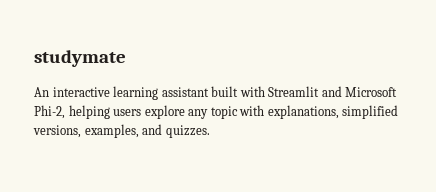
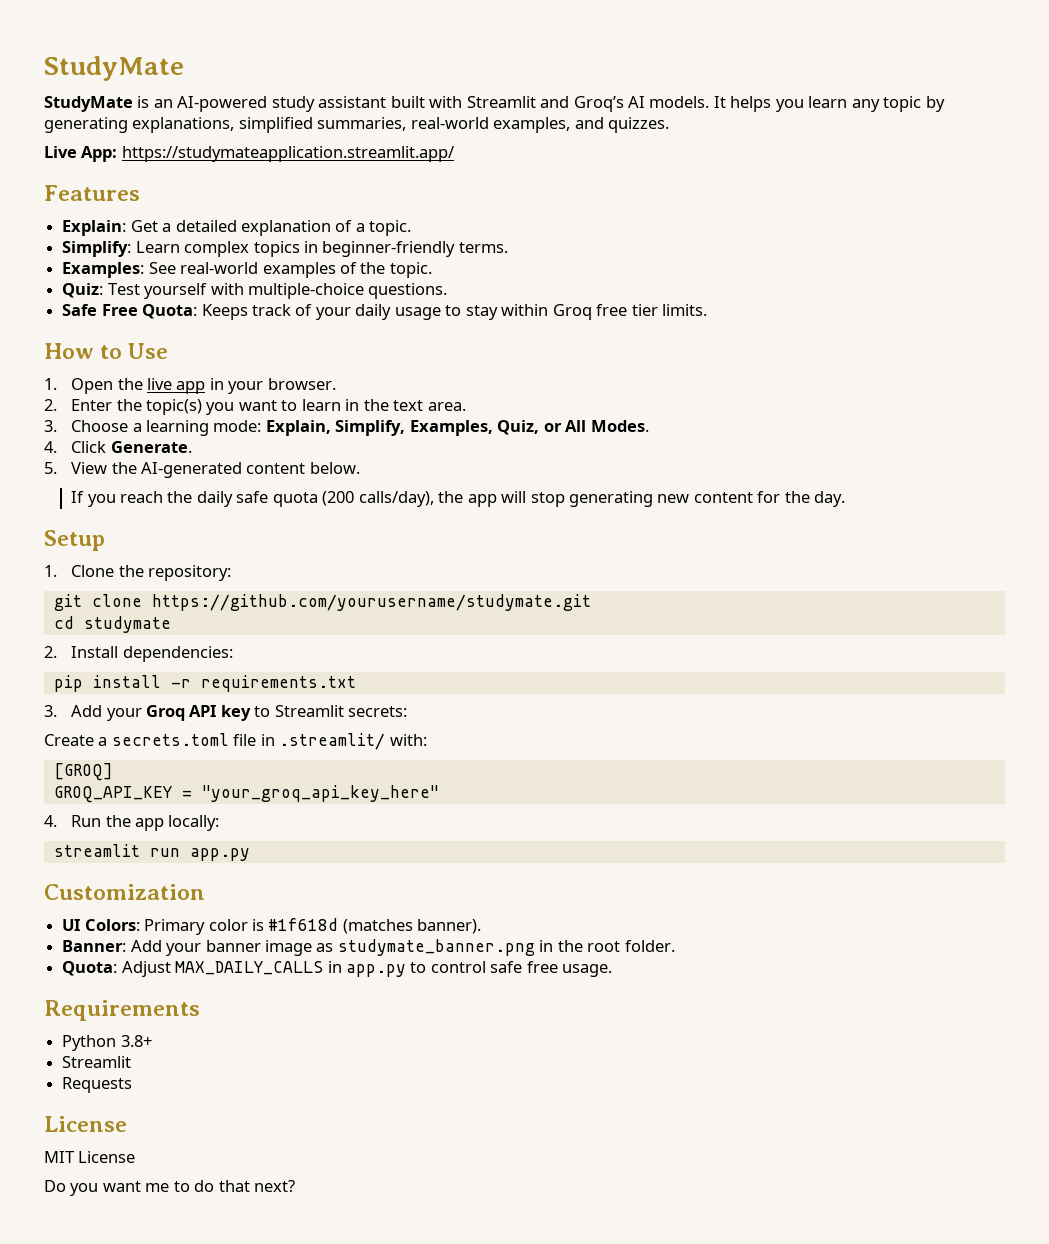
[34,50,126,67] [34,86,159,100] studymate // An interactive learning -> [44,56,184,81] [44,96,315,112] StudyMate // StudyMate is an AI-powered study
[345,87,398,97] [34,105,399,119] [33,124,210,138] Microsoft Phi-2, helping users explore any topic with explanations, simplified versions, examples, and quizzes. -> [573,96,945,112] [44,117,670,133] [44,146,454,162] [44,185,140,201] [62,220,412,236] [62,241,508,257] [62,262,432,278] [62,283,448,299] [62,304,707,320] [44,343,169,359] [44,378,336,394] [44,399,466,415] [44,420,649,436] [44,441,192,453] [44,462,360,478] [71,491,846,507] [44,530,105,551] [44,565,232,581] [53,594,591,611] [53,616,171,633] [44,646,233,662] [53,675,356,692] [44,705,408,721] [44,733,427,750] [53,763,113,781] [53,785,439,803] [44,815,220,831] [53,844,250,861] [44,884,205,900] [62,918,482,935] [62,939,675,956] [62,961,613,977] [44,1000,200,1021] [62,1035,152,1051] [62,1056,132,1068] [62,1077,133,1093] [44,1116,127,1132] [44,1151,136,1163] [44,1180,296,1196] Groq’s AI models. It helps you learn any topic by generating explanations, simplified summaries, real-world examples, and quizzes. // Live App: https://studymateapplication.streamlit.app/ // Features // Explain: Get a detailed explanation of a topic. // Simplify: Learn complex topics in beginner-friendly terms. // Examples: See real-world examples of the topic. // Quiz: Test yourself with multiple-choice questions. // Safe Free Quota: Keeps track of your daily usage to stay within Groq free tier limits. // How to Use // 1. Open the live app in your browser. // 2. Enter the topic(s) you want to learn in the text area. // 3. Choose a learning mode: Explain, Simplify, Examples, Quiz, or All Modes. // 4. Click Generate. // 5. View the AI-generated content below. // If you reach the daily safe quota (200 calls/day), the app will stop generating new content for the day. // Setup // 1. Clone the repository: // git clone https://github.com/yourusername/studymate.git // cd studymate // 2. Install dependencies: // pip install -r requirements.txt // 3. Add your Groq API key to Streamlit secrets: // Create a secrets.toml file in .streamlit/ with: // [GROQ] // GROQ_API_KEY = "your_groq_api_key_here" // 4. Run the app locally: // streamlit run app.py // Customization // UI Colors: Primary color is #1f618d (matches banner). // Banner: Add your banner image as studymate_banner.png in the root folder. // Quota: Adjust MAX_DAILY_CALLS in app.py to control safe free usage. // Requirements // Python 3.8+ // Streamlit // Requests // License // MIT License // Do you want me to do that next?

